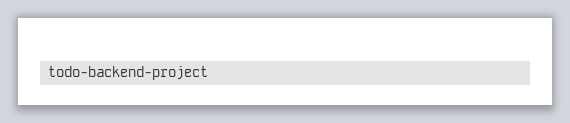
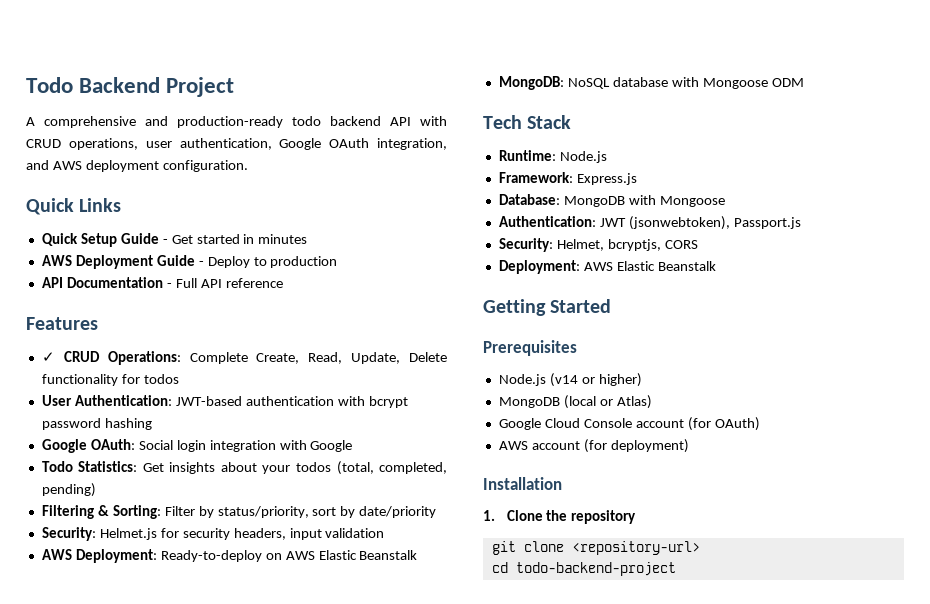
(48, 73) none -> [26,77,235,97] [26,116,447,128] [26,138,447,150] [26,160,248,172] [26,198,122,215] [41,233,308,247] [41,255,338,269] [41,277,283,288] [26,317,98,330] [41,351,447,365] [41,374,179,386] [41,395,408,408] [41,418,152,430] [41,439,353,453] [41,461,448,475] [41,483,96,497] [41,505,437,519] [41,527,385,541] [41,549,418,563] [498,76,804,90] [483,115,572,129] [498,150,607,163] [498,172,637,185] [498,194,725,207] [498,216,801,230] [498,238,698,252] [498,260,716,274] [483,299,612,316] [483,340,577,356] [498,373,642,387] [498,395,652,409] [498,417,760,431] [498,439,689,453] [483,477,562,490] [483,510,637,524] [491,541,700,555] [491,562,508,573] Todo Backend Project // A comprehensive and production-ready todo backend API with CRUD operations, user authentication, Google OAuth integration, and AWS deployment configuration. // Quick Links // Quick Setup Guide - Get started in minutes // AWS Deployment Guide - Deploy to production // API Documentation - Full API reference // Features // ✓ CRUD Operations: Complete Create, Read, Update, Delete functionality for todos // User Authentication: JWT-based authentication with bcrypt password hashing // Google OAuth: Social login integration with Google // Todo Statistics: Get insights about your todos (total, completed, pending) // Filtering & Sorting: Filter by status/priority, sort by date/priority // Security: Helmet.js for security headers, input validation // AWS Deployment: Ready-to-deploy on AWS Elastic Beanstalk // MongoDB: NoSQL database with Mongoose ODM // Tech Stack // Runtime: Node.js // Framework: Express.js // Database: MongoDB with Mongoose // Authentication: JWT (jsonwebtoken), Passport.js // Security: Helmet, bcryptjs, CORS // Deployment: AWS Elastic Beanstalk // Getting Started // Prerequisites // Node.js (v14 or higher) // MongoDB (local or Atlas) // Google Cloud Console account (for OAuth) // AWS account (for deployment) // Installation // 1. Clone the repository // git clone <repository-url> // cd

